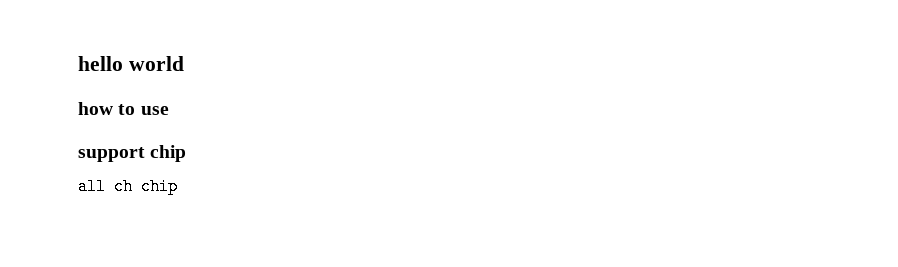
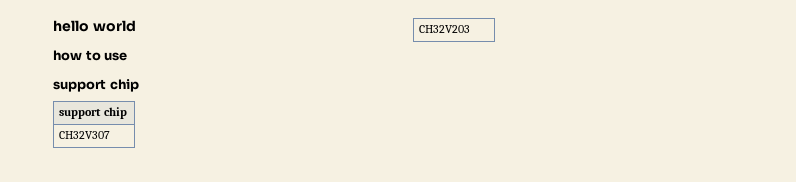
[78,178,178,195] // all ch chip -> [59,107,127,119] [59,131,111,139] [419,25,471,33] // support chip // CH32V307 // CH32V203

